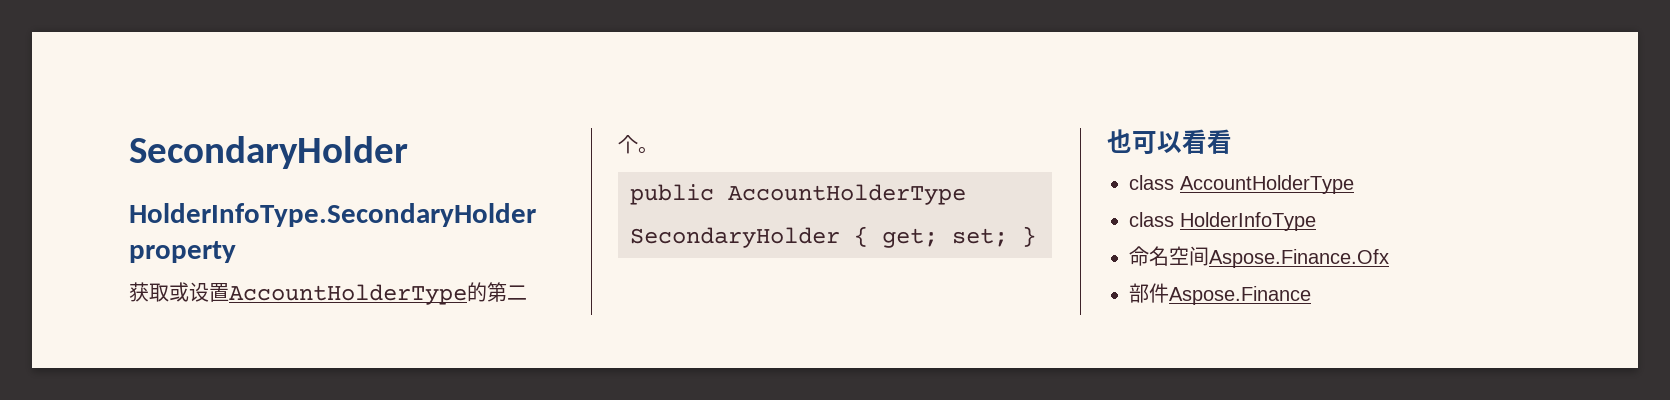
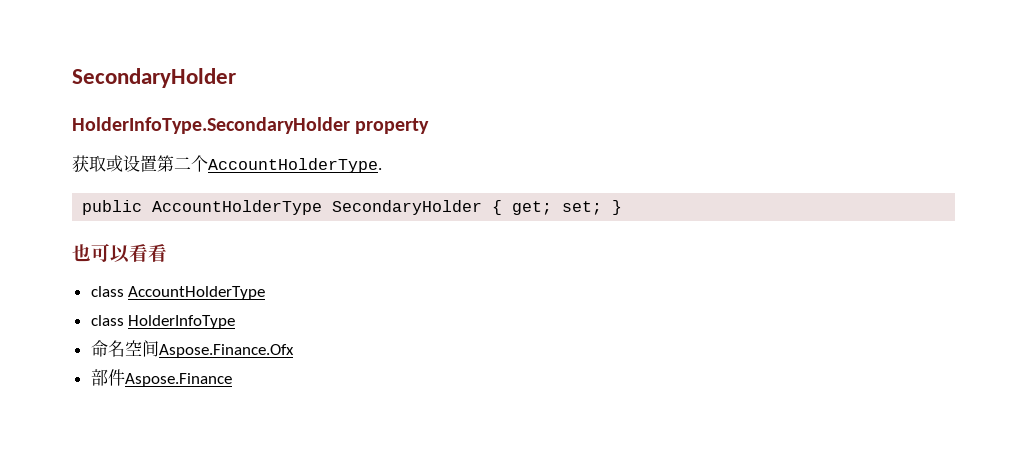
[229,282,527,305] [618,135,658,154] AccountHolderType的第二个。 -> [157,155,382,173] 第二个AccountHolderType.

